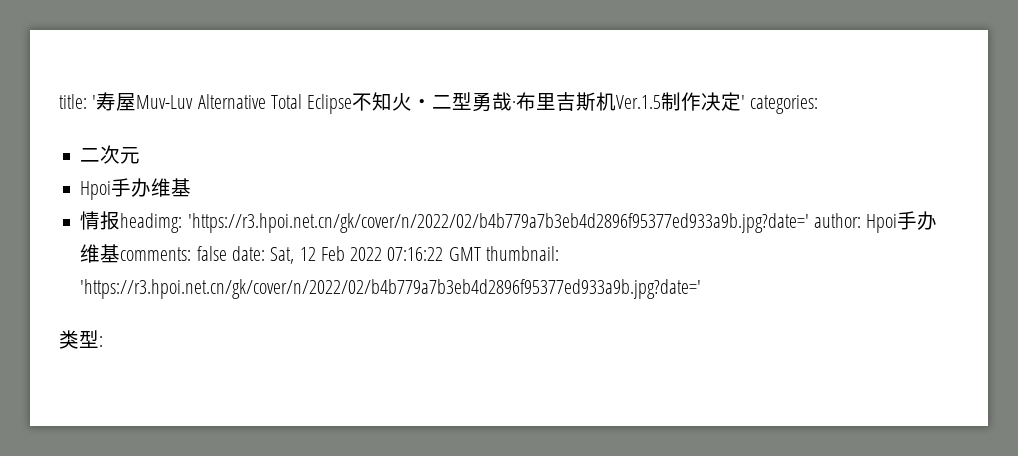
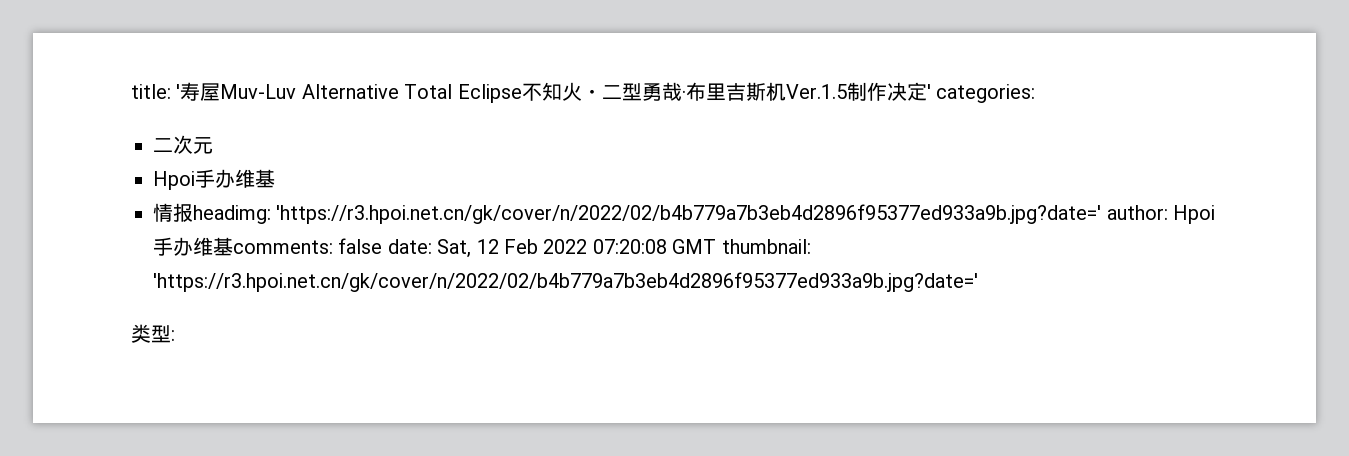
[387,247,444,261] 07:16:22 -> [592,239,667,254] 07:20:08

